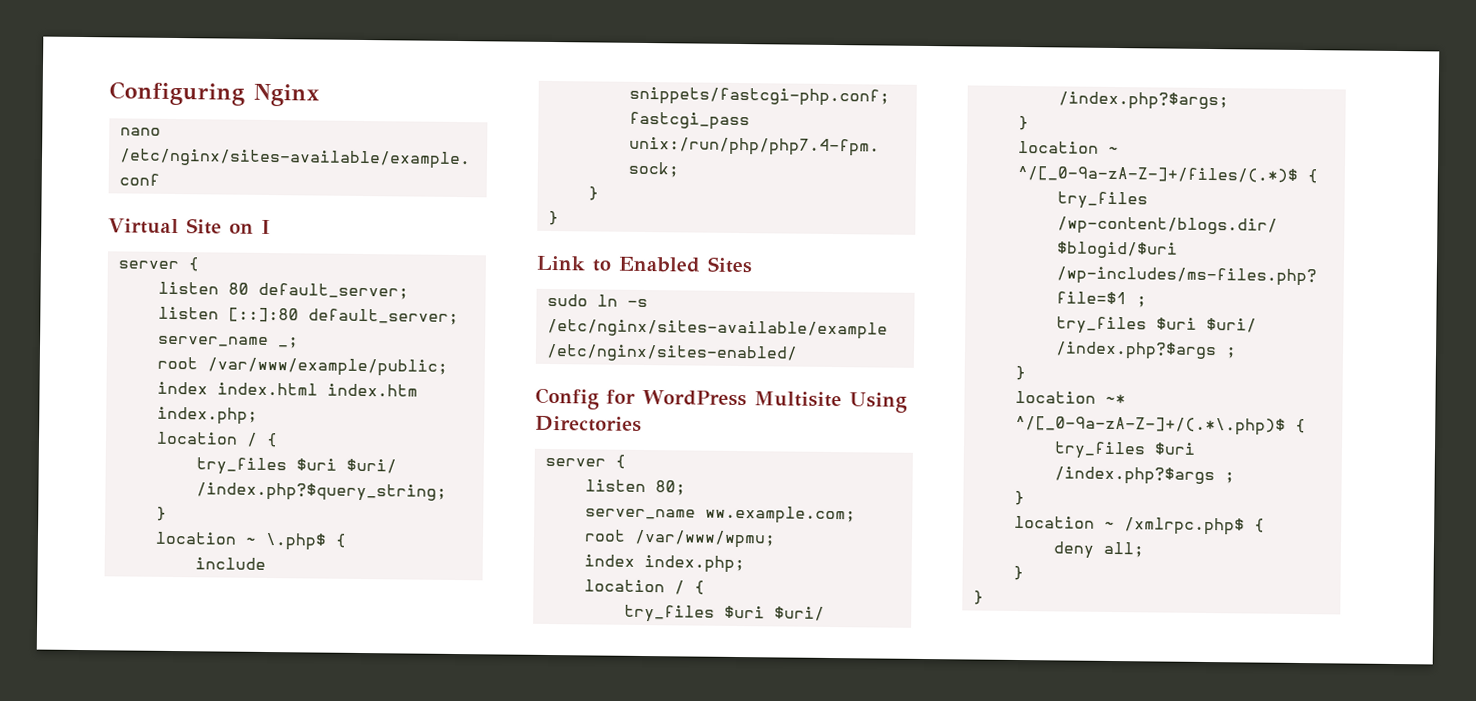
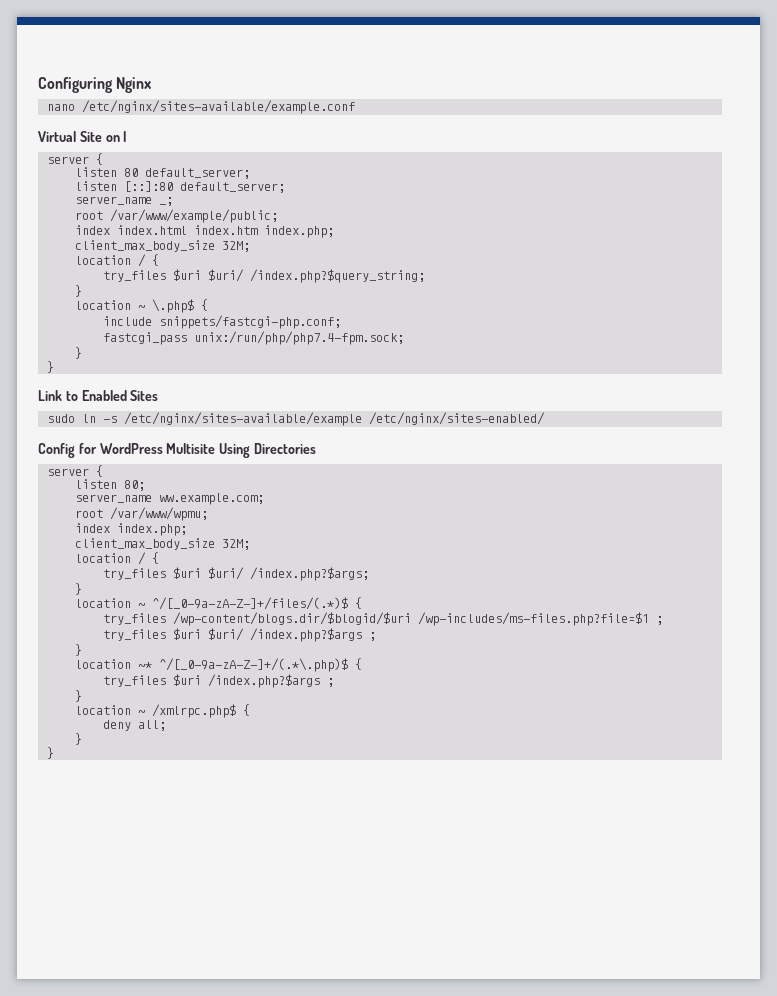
(258, 415) none -> [74,240,250,252] // client_max_body_size 32M;
(745, 564) none -> [74,538,250,550] // client_max_body_size 32M;

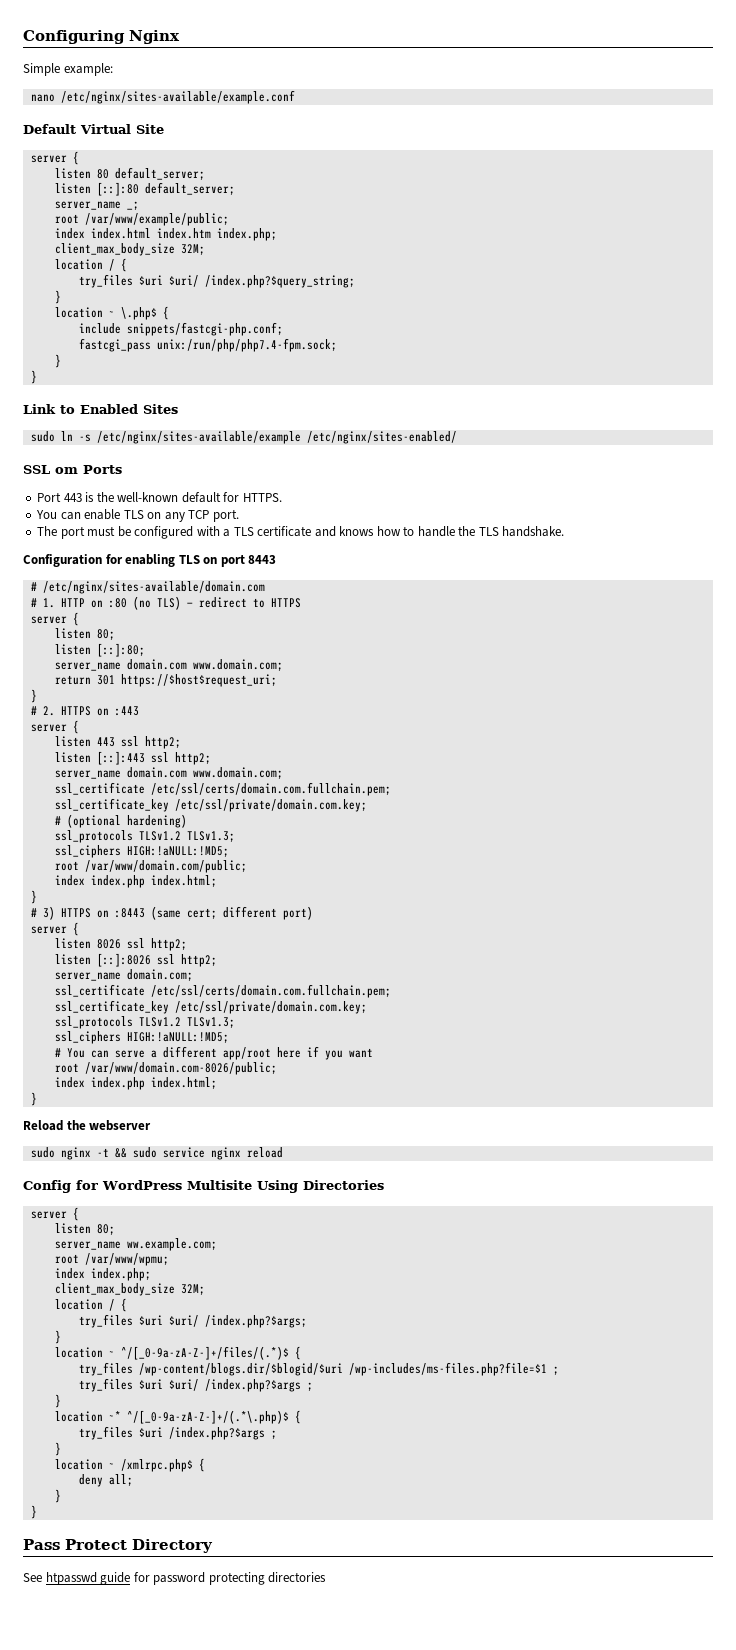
(152, 85) none -> [23,63,113,76] // Simple example:
(355, 107) none -> [23,124,76,134] Default
[105,131,128,142] on I -> (164, 129) none
(545, 418) none -> [23,465,122,474] [37,492,282,503] [36,509,239,522] [37,526,565,539] [23,554,277,567] [30,581,265,594] [30,596,301,610] [30,612,79,626] [54,628,115,640] [54,643,145,657] [54,659,283,671] [54,674,277,687] [30,689,37,703] [30,706,139,716] [30,720,79,734] [54,736,181,749] [54,751,211,765] [54,767,283,779] [54,782,391,796] [54,798,367,812] [54,814,187,828] [54,830,235,843] [54,845,229,858] [54,860,247,873] [54,875,217,888] [30,890,37,904] [30,906,313,920] [30,922,79,936] [54,938,187,951] [54,953,217,967] [54,969,193,981] [54,984,391,998] [54,1000,367,1014] [54,1016,235,1029] [54,1031,229,1044] [54,1046,373,1060] [54,1062,277,1075] [54,1077,217,1090] [30,1092,37,1106] [23,1120,152,1131] [30,1147,283,1160] // SSL om Ports // Port 443 is the well-known default for HTTPS. // You can enable TLS on any TCP port. // The port must be configured with a TLS certificate and knows how to handle the TLS handshake. // Configuration for enabling TLS on port 8443 // # /etc/nginx/sites-available/domain.com // # 1. HTTP on :80 (no TLS) — redirect to HTTPS // server { // listen 80; // listen [::]:80; // server_name domain.com www.domain.com; // return 301 https://$host$request_uri; // } // # 2. HTTPS on :443 // server { // listen 443 ssl http2; // listen [::]:443 ssl http2; // server_name domain.com www.domain.com; // ssl_certificate /etc/ssl/certs/domain.com.fullchain.pem; // ssl_certificate_key /etc/ssl/private/domain.com.key; // # (optional hardening) // ssl_protocols TLSv1.2 TLSv1.3; // ssl_ciphers HIGH:!aNULL:!MD5; // root /var/www/domain.com/public; // index index.php index.html; // } // # 3) HTTPS on :8443 (same cert; different port) // server { // listen 8026 ssl http2; // listen [::]:8026 ssl http2; // server_name domain.com; // ssl_certificate /etc/ssl/certs/domain.com.fullchain.pem; // ssl_certificate_key /etc/ssl/private/domain.com.key; // ssl_protocols TLSv1.2 TLSv1.3; // ssl_ciphers HIGH:!aNULL:!MD5; // # You can serve a different app/root here if you want // root /var/www/domain.com-8026/public; // index index.php index.html; // } // Reload the webserver // sudo nginx -t && sudo service nginx reload
(54, 753) none -> [23,1539,213,1553] [23,1572,327,1585] // Pass Protect Directory // See htpasswd guide for password protecting directories

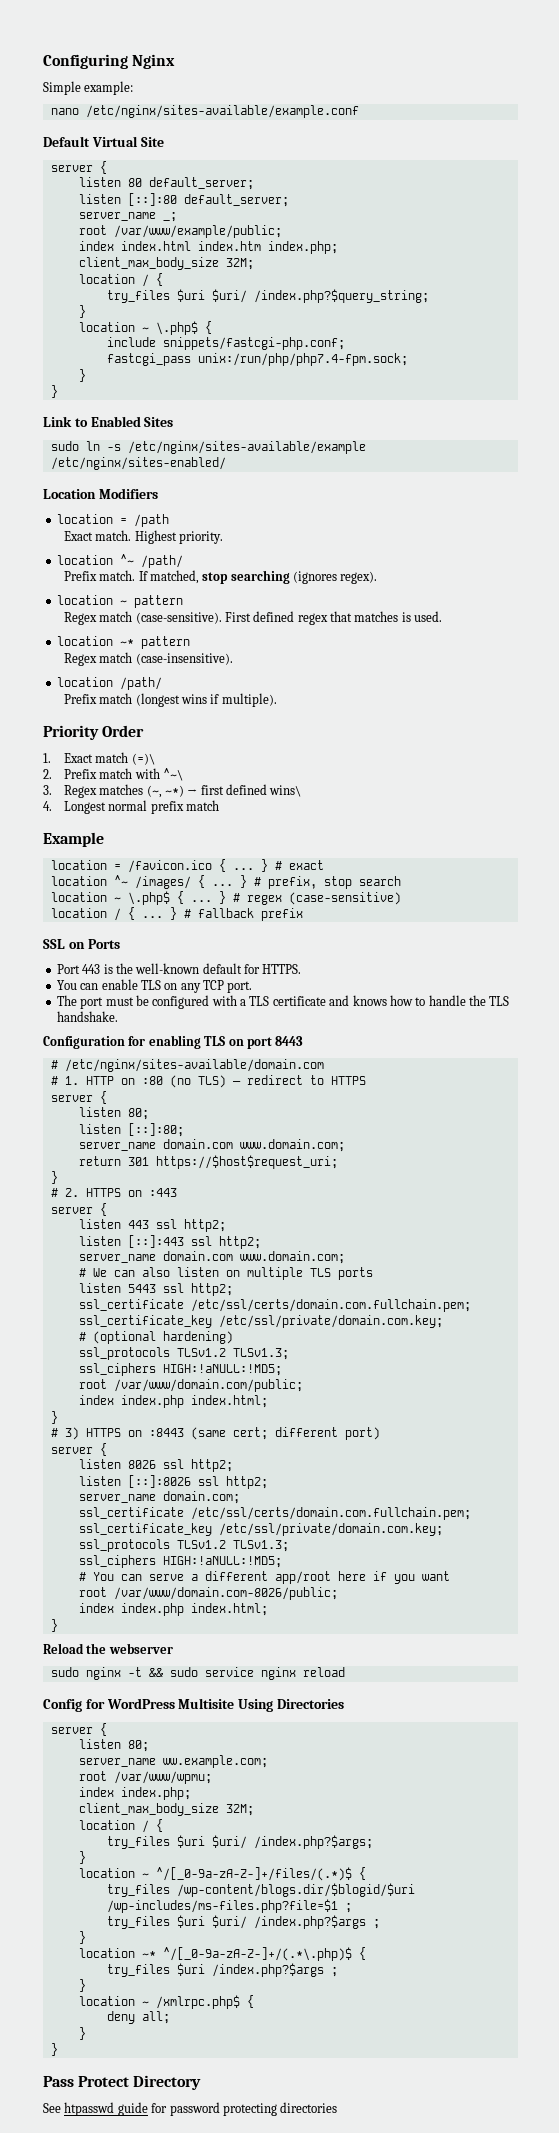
(457, 437) none -> [43,488,158,499] [56,514,169,527] [63,530,223,544] [56,554,183,568] [63,570,378,584] [56,595,183,608] [63,611,443,625] [56,636,190,649] [63,652,233,666] [56,677,162,690] [63,693,277,707] [43,725,145,740] [43,752,155,765] [43,768,183,781] [43,784,302,798] [43,800,219,814] [43,832,104,847] [50,859,324,873] [50,875,401,889] [50,891,401,905] [50,907,303,921] // Location Modifiers // location = /path // Exact match. Highest priority. // location ^~ /path/ // Prefix match. If matched, stop searching (ignores regex). // location ~ pattern // Regex match (case-sensitive). First defined regex that matches is used. // location ~* pattern // Regex match (case-insensitive). // location /path/ // Prefix match (longest wins if multiple). // Priority Order // 1. Exact match (=)\ // 2. Prefix match with ^~\ // 3. Regex matches (~, ~*) → first defined wins\ // 4. Longest normal prefix match // Example // location = /favicon.ico { ... } # exact // location ^~ /images/ { ... } # prefix, stop search // location ~ \.php$ { ... } # regex (case-sensitive) // location / { ... } # fallback prefix
[55,467,78,474] om -> [68,942,85,949] on
(283, 773) none -> [78,1267,373,1280] [78,1283,233,1296] // # We can also listen on multiple TLS ports // listen 5443 ssl http2;

